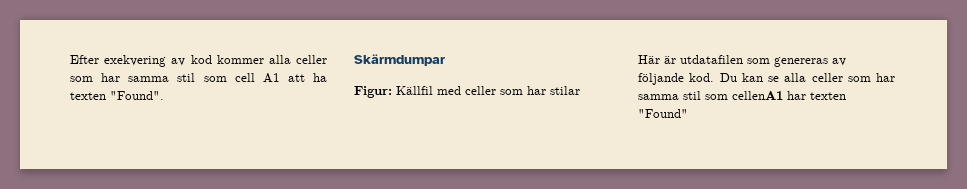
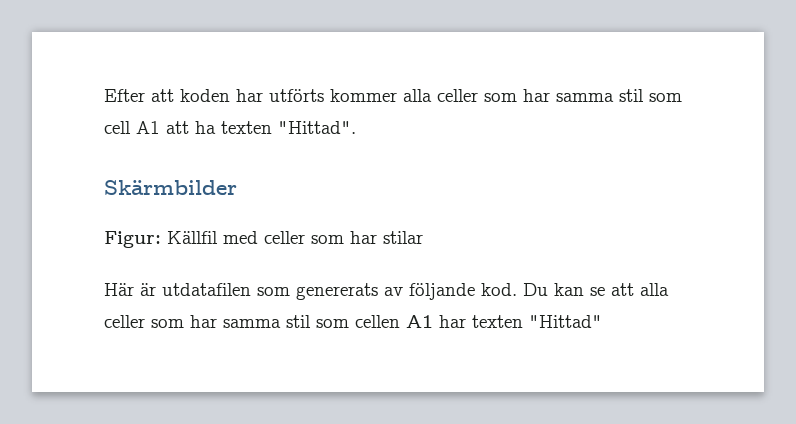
[104,55,212,67] exekvering av kod -> [151,89,324,102] att koden har utförts
[110,91,164,100] [354,54,445,66] "Found". // Skärmdumpar -> [278,121,356,134] [104,180,237,195] "Hittad". // Skärmbilder
[774,57,828,67] genereras -> [296,283,378,300] genererats
[784,73,895,82] [638,91,783,100] alla celler som har samma stil som cellenA1 -> [611,283,669,296] [104,315,433,328] att alla celler som har samma stil som cellen A1
[638,109,688,118] "Found" -> [529,315,602,328] "Hittad"

